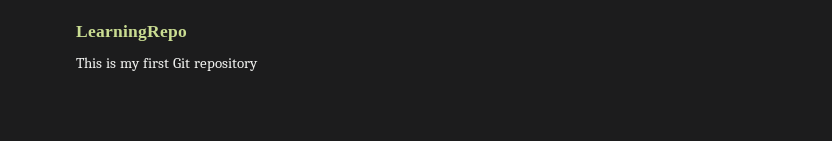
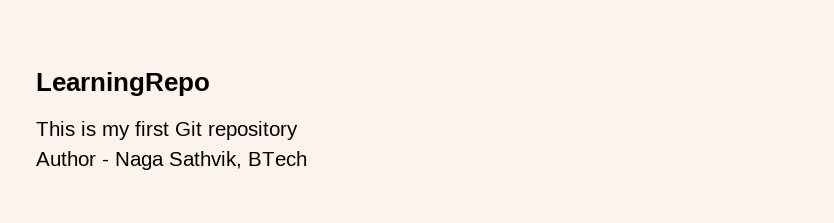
(258, 64) none -> [36,151,307,170] // Author - Naga Sathvik, BTech

